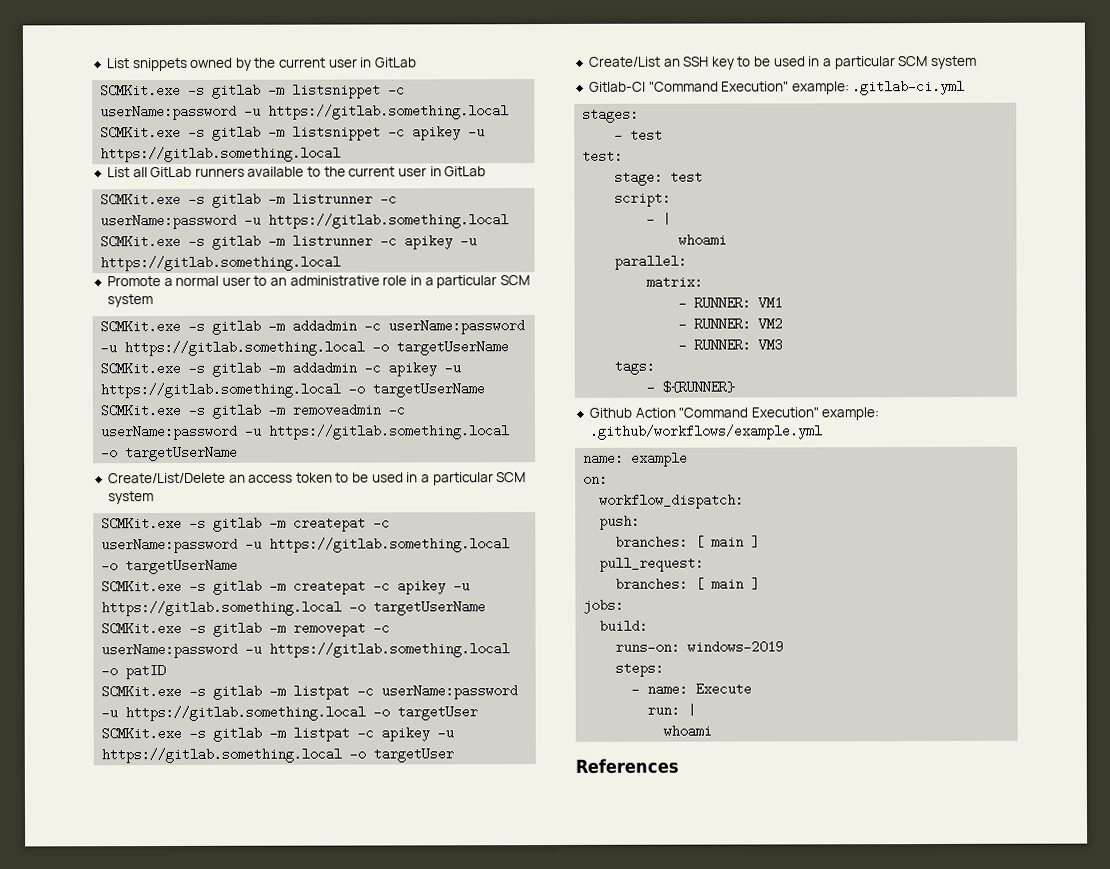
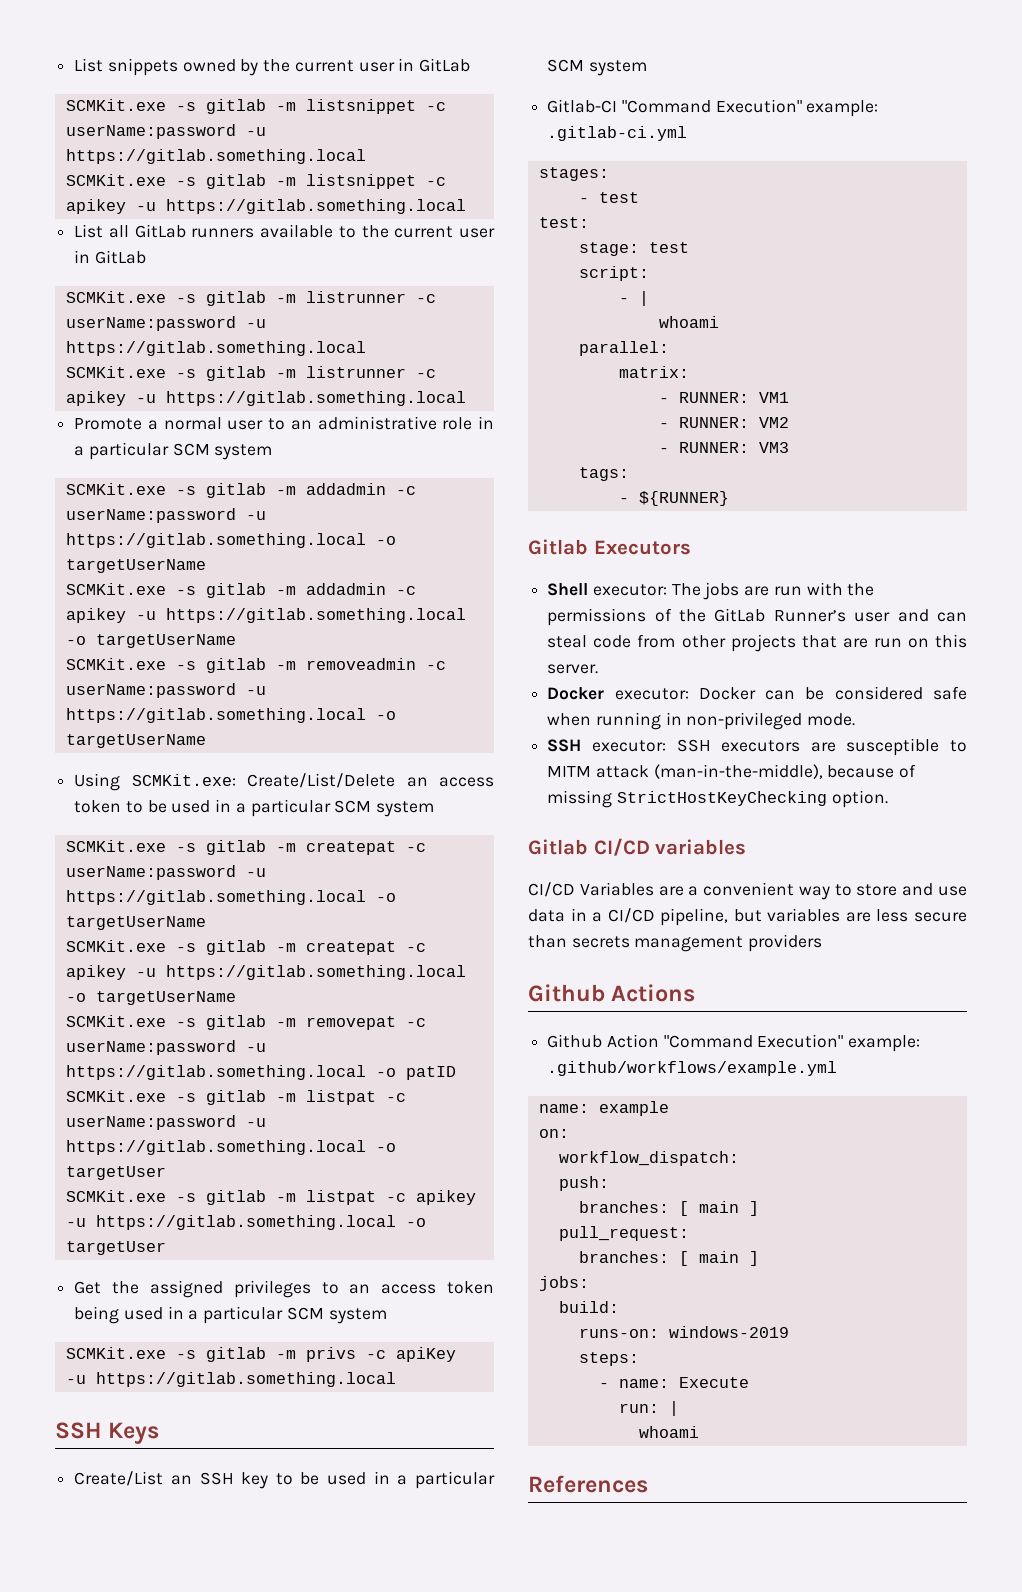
(239, 453) none -> [74,773,236,791] Using SCMKit.exe:
(455, 755) none -> [74,1280,494,1298] [74,1306,387,1324] [65,1347,456,1362] [65,1372,396,1387] [55,1422,160,1444] // Get the assigned privileges to an access token being used in a particular SCM system // SCMKit.exe -s gitlab -m privs -c apiKey -u https://gitlab.something.local // SSH Keys
(736, 387) none -> [528,539,691,555] [547,582,875,600] [547,608,967,626] [547,634,967,652] [547,664,599,674] [547,686,967,700] [547,712,856,730] [547,738,967,756] [547,764,917,779] [547,790,888,808] [528,838,747,856] [528,882,967,900] [528,908,967,926] [528,934,823,952] [528,984,696,1002] // Gitlab Executors // Shell executor: The jobs are run with the permissions of the GitLab Runner’s user and can steal code from other projects that are run on this server. // Docker executor: Docker can be considered safe when running in non-privileged mode. // SSH executor: SSH executors are susceptible to MITM attack (man-in-the-middle), because of missing StrictHostKeyChecking option. // Gitlab CI/CD variables // CI/CD Variables are a convenient way to store and use data in a CI/CD pipeline, but variables are less secure than secrets management providers // Github Actions

